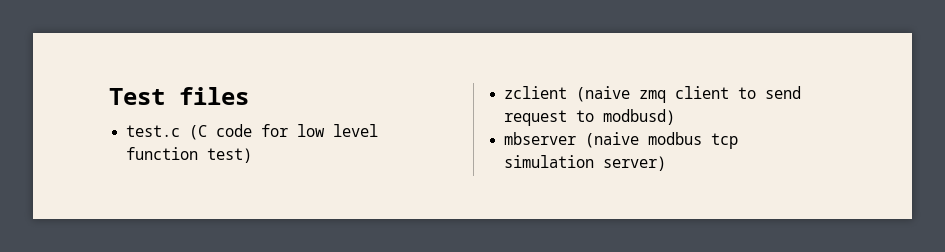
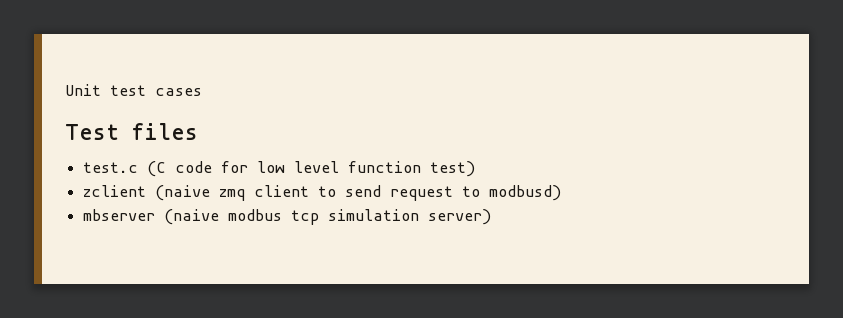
(109, 96) none -> [65,84,202,96] Unit test cases //

